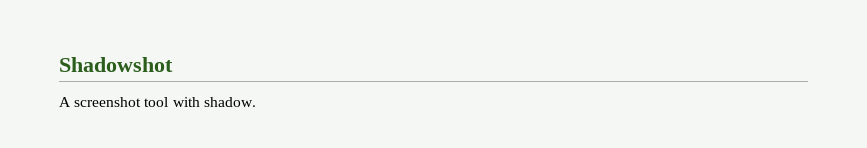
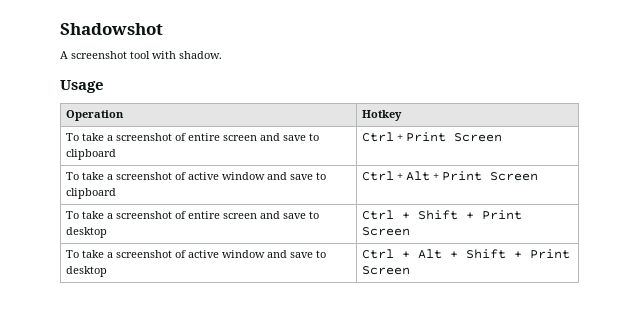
(256, 102) none -> [60,80,104,93] [65,110,124,121] [361,110,402,121] [65,133,319,141] [65,149,116,160] [361,132,502,142] [65,172,326,180] [65,188,116,199] [361,171,538,181] [65,211,319,219] [65,227,107,238] [361,210,522,220] [361,227,410,236] [65,250,326,258] [65,266,107,277] [361,249,570,259] [361,266,410,275] // Usage // Operation | Hotkey // To take a screenshot of entire screen and save to clipboard | Ctrl + Print Screen // To take a screenshot of active window and save to clipboard | Ctrl + Alt + Print Screen // To take a screenshot of entire screen and save to desktop | Ctrl + Shift + Print Screen // To take a screenshot of active window and save to desktop | Ctrl + Alt + Shift + Print Screen

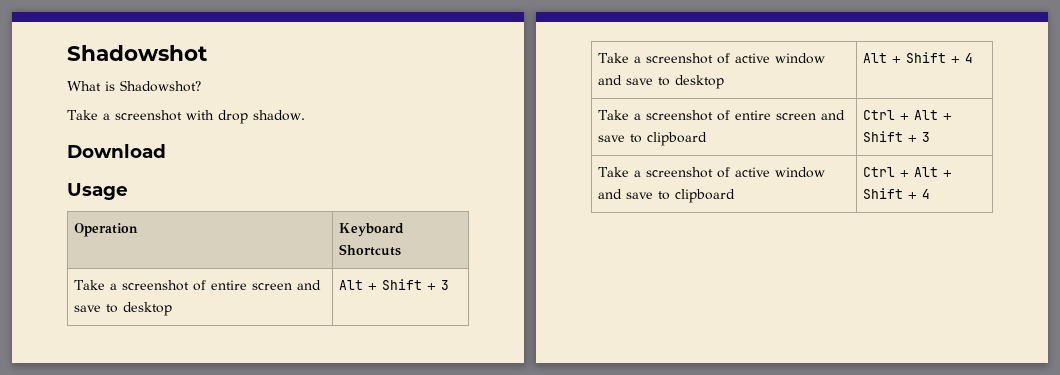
[60,51,176,59] A screenshot tool with -> [67,80,201,92] [67,110,248,124] What is Shadowshot? // Take a screenshot with drop
(222, 55) none -> [67,144,166,158] // Download
[361,110,402,121] [65,133,104,141] Hotkey // To take -> [338,223,404,237] [338,244,401,256] [73,280,321,291] [73,302,172,316] [338,279,449,290] [597,53,825,64] [597,75,724,89] [862,52,973,63] [597,110,629,120] Keyboard Shortcuts // Take a screenshot of entire screen and save to desktop | Alt + Shift + 3 // Take a screenshot of active window and save to desktop | Alt + Shift + 4 // Take
[405,132,502,142] [65,172,104,180] Print Screen // To take -> [913,110,952,120] [862,131,930,142] [597,167,629,177] Alt + Shift + 3 // Take
[441,171,538,181] [65,211,319,219] [65,227,107,238] [361,210,522,220] [361,227,410,236] [65,250,326,258] [65,266,107,277] [361,249,570,259] [361,266,410,275] Print Screen // To take a screenshot of entire screen and save to desktop | Ctrl + Shift + Print Screen // To take a screenshot of active window and save to desktop | Ctrl + Alt + Shift + Print Screen -> [862,188,930,199] Shift + 4

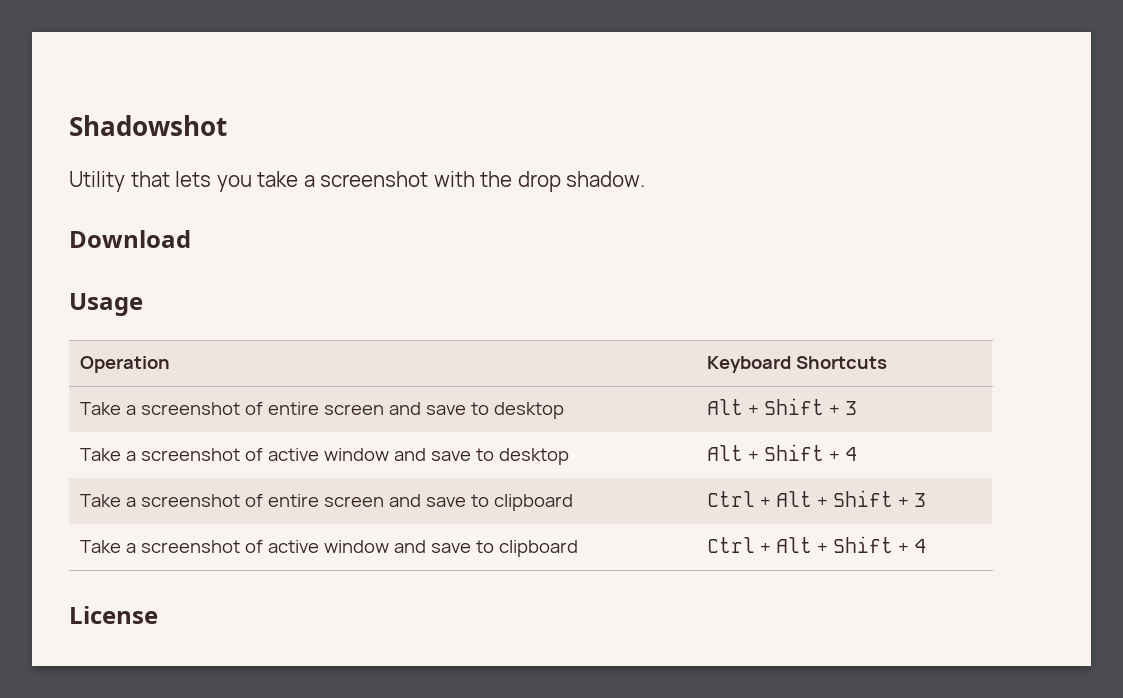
[67,80,201,92] [67,110,98,120] What is Shadowshot? // Take -> [69,171,299,192] Utility that lets you take
(214, 115) none -> [480,171,513,187] the
(930, 194) none -> [69,606,158,624] // License

